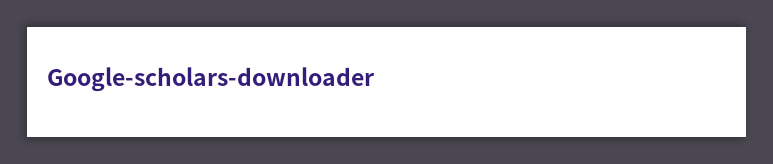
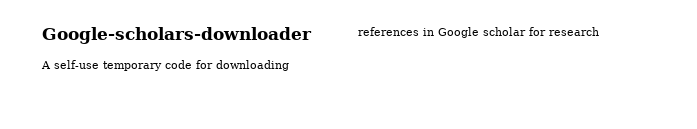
(375, 79) none -> [41,60,289,71] [358,27,599,38] // A self-use temporary code for downloading references in Google scholar for research

